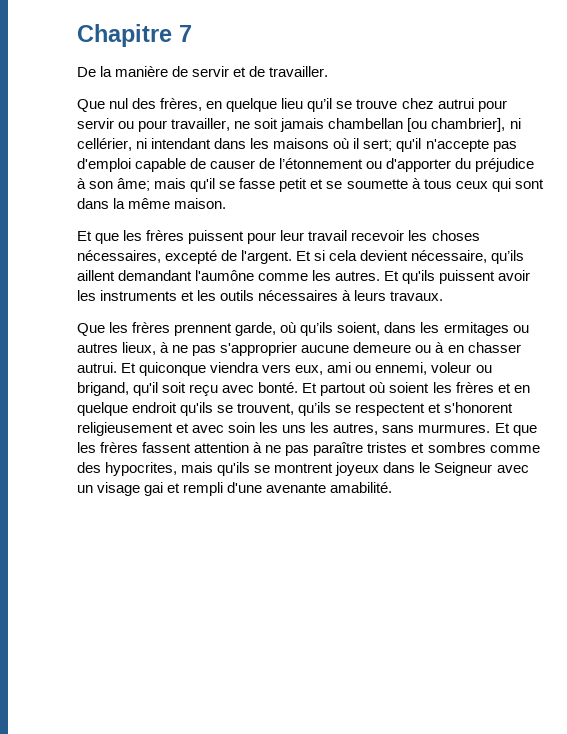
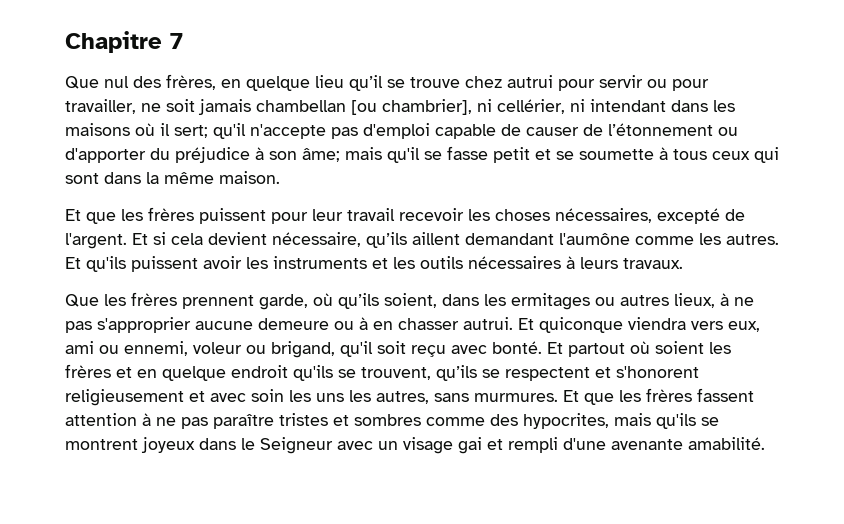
[77,66,329,77] // De la manière de servir et de travailler. -> (183, 41) none

